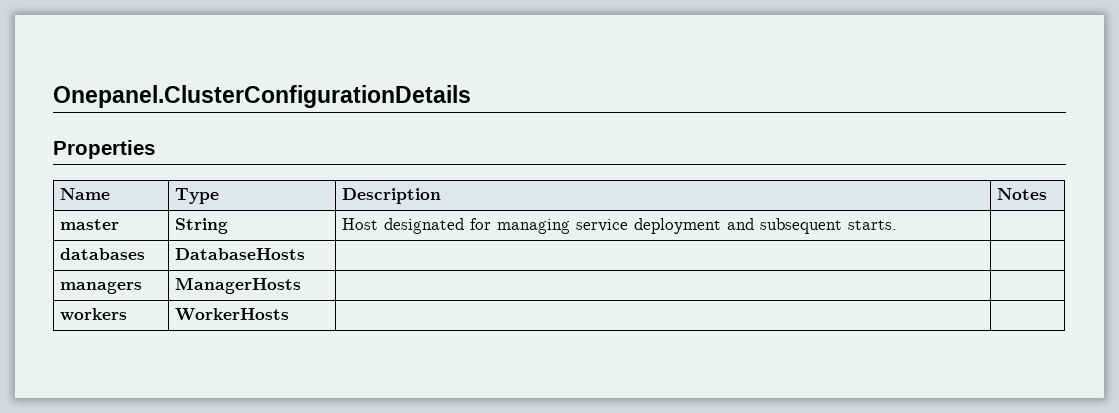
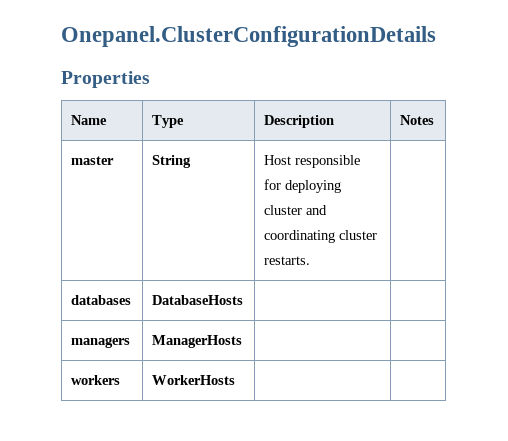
[383,218,897,234] designated for managing service deployment and subsequent starts. -> [295,155,361,168] [264,179,342,193] [264,205,328,215] [264,230,378,243] [264,256,311,265] responsible for deploying cluster and coordinating cluster restarts.

